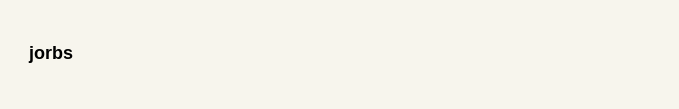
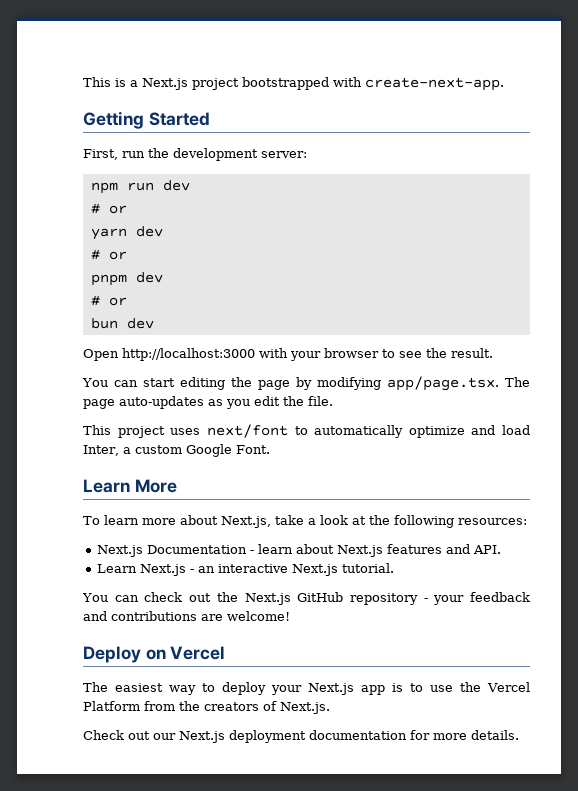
[28,46,73,63] jorbs -> [83,77,504,91] [83,111,210,129] [83,148,307,161] [90,180,190,194] [90,203,127,214] [90,226,163,240] [90,249,127,260] [90,272,163,286] [90,295,127,306] [90,318,154,329] [83,348,493,361] [82,376,530,391] [83,396,333,409] [83,424,530,438] [83,444,270,457] [83,479,177,493] [83,515,527,528] [96,544,501,557] [96,563,394,576] [82,592,531,605] [83,611,290,621] [83,646,226,663] [83,682,531,695] [83,701,330,714] [83,730,519,743] This is a Next.js project bootstrapped with create-next-app. // Getting Started // First, run the development server: // npm run dev // # or // yarn dev // # or // pnpm dev // # or // bun dev // Open http://localhost:3000 with your browser to see the result. // You can start editing the page by modifying app/page.tsx. The page auto-updates as you edit the file. // This project uses next/font to automatically optimize and load Inter, a custom Google Font. // Learn More // To learn more about Next.js, take a look at the following resources: // Next.js Documentation - learn about Next.js features and API. // Learn Next.js - an interactive Next.js tutorial. // You can check out the Next.js GitHub repository - your feedback and contributions are welcome! // Deploy on Vercel // The easiest way to deploy your Next.js app is to use the Vercel Platform from the creators of Next.js. // Check out our Next.js deployment documentation for more details.

